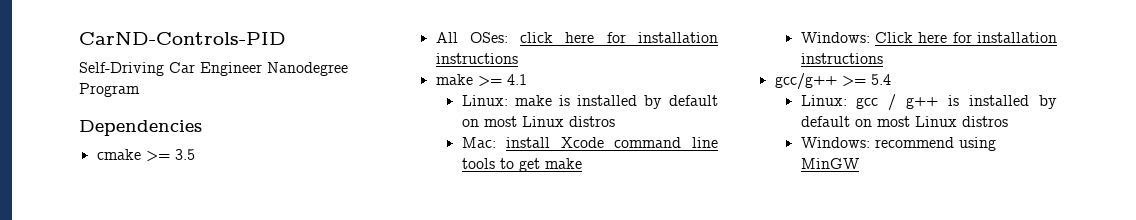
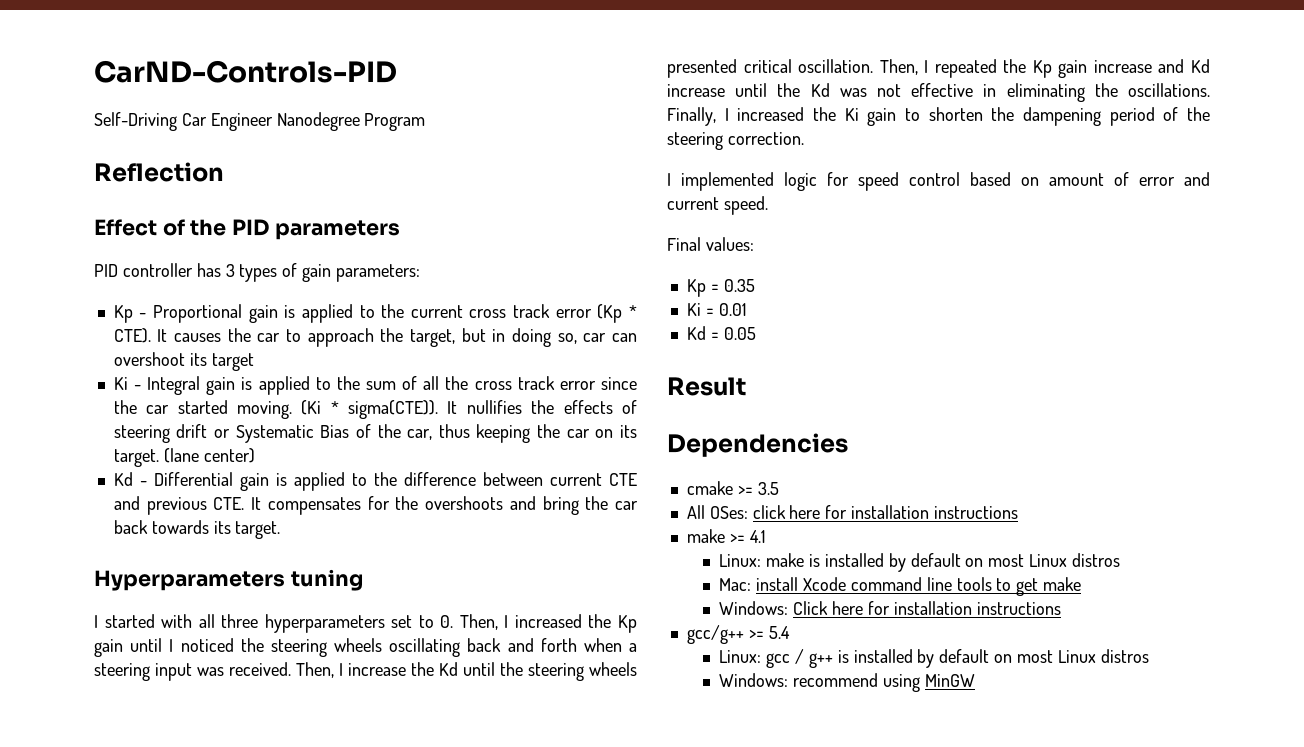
(140, 90) none -> [94,162,224,182] [94,219,400,240] [94,263,421,282] [113,304,638,323] [113,328,637,347] [113,352,254,371] [113,376,637,395] [113,400,637,419] [113,424,638,443] [113,448,255,467] [113,472,637,491] [113,496,638,515] [113,520,281,539] [94,569,363,591] [94,614,638,633] [94,638,638,657] [94,662,637,681] [667,59,1210,78] [667,83,1210,102] [667,107,1210,126] [667,132,804,150] [667,172,1210,191] [667,196,768,215] [667,237,754,251] [686,279,755,297] [686,303,746,316] [686,326,756,340] [667,377,746,396] // Reflection // Effect of the PID parameters // PID controller has 3 types of gain parameters: // Kp - Proportional gain is applied to the current cross track error (Kp * CTE). It causes the car to approach the target, but in doing so, car can overshoot its target // Ki - Integral gain is applied to the sum of all the cross track error since the car started moving. (Ki * sigma(CTE)). It nullifies the effects of steering drift or Systematic Bias of the car, thus keeping the car on its target. (lane center) // Kd - Differential gain is applied to the difference between current CTE and previous CTE. It compensates for the overshoots and bring the car back towards its target. // Hyperparameters tuning // I started with all three hyperparameters set to 0. Then, I increased the Kp gain until I noticed the steering wheels oscillating back and forth when a steering input was received. Then, I increase the Kd until the steering wheels presented critical oscillation. Then, I repeated the Kp gain increase and Kd increase until the Kd was not effective in eliminating the oscillations. Finally, I increased the Ki gain to shorten the dampening period of the steering correction. // I implemented logic for speed control based on amount of error and current speed. // Final values: // Kp = 0.35 // Ki = 0.01 // Kd = 0.05 // Result

